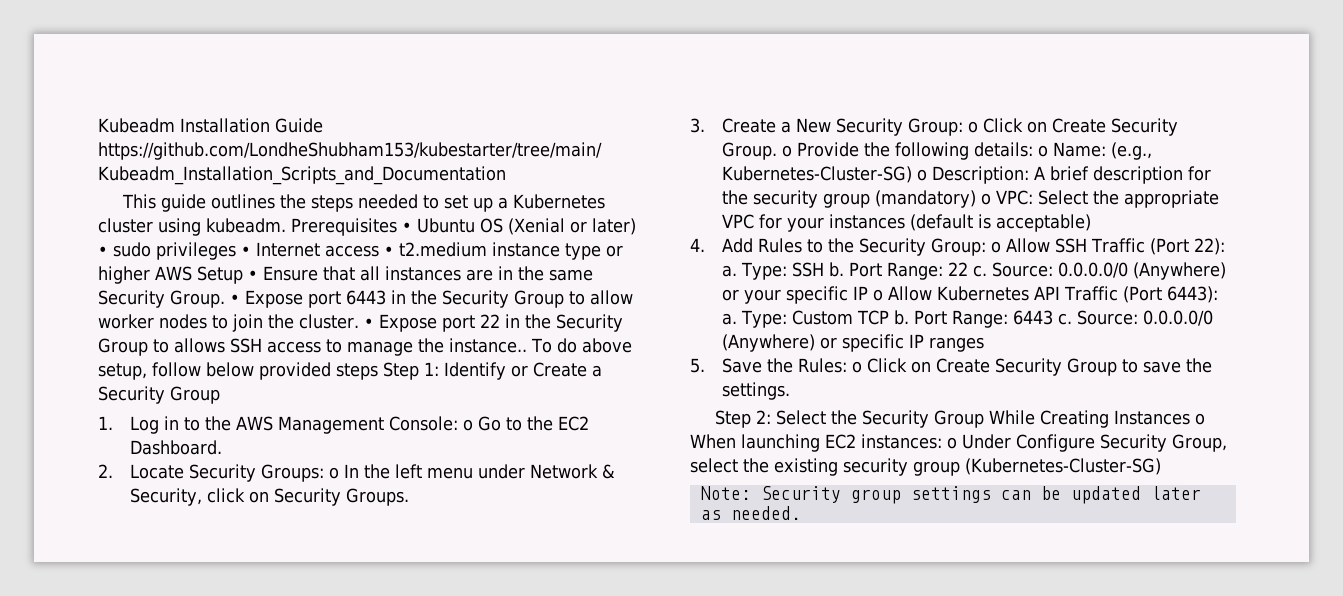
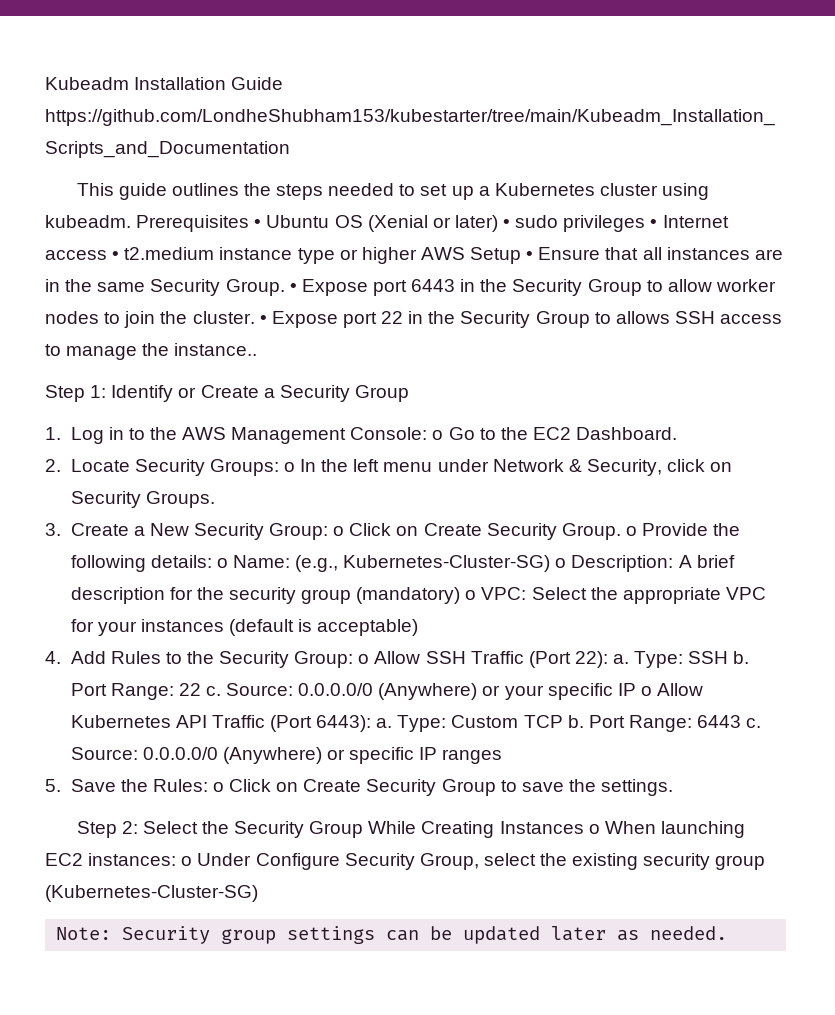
[531,338,632,353] [98,362,378,380] To do above setup, follow below provided steps -> (258, 349) //

